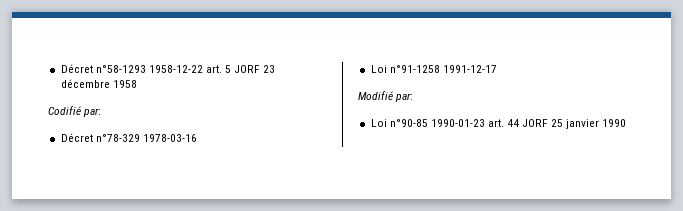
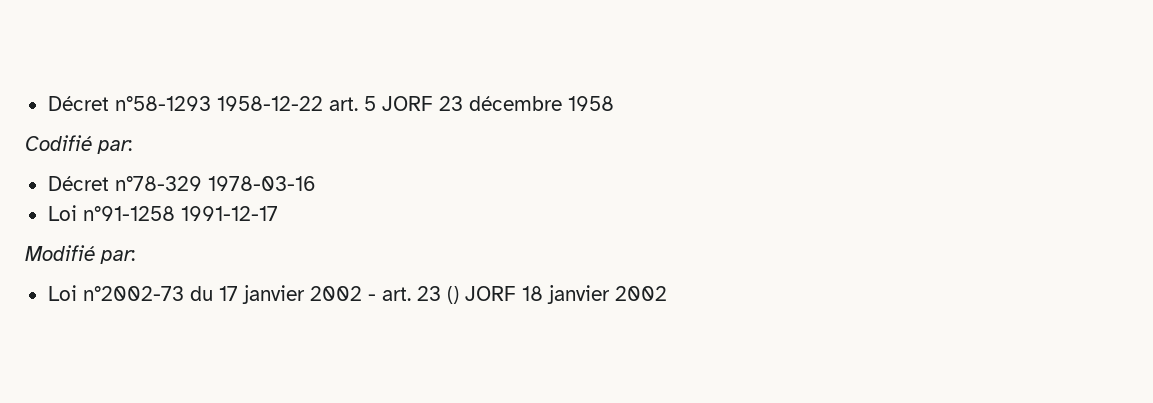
[389,119,627,129] n°90-85 1990-01-23 art. 44 JORF 25 janvier 1990 -> [82,285,667,304] n°2002-73 du 17 janvier 2002 - art. 23 () JORF 18 janvier 2002

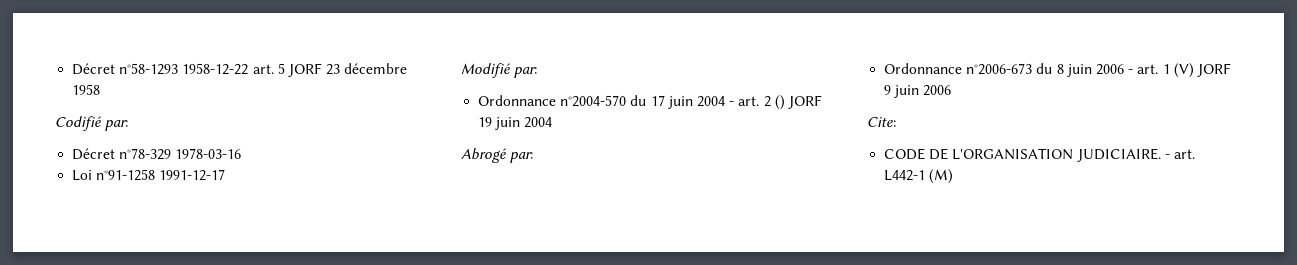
[47,285,441,304] Loi n°2002-73 du 17 janvier 2002 - art. 23 -> [478,95,771,109] Ordonnance n°2004-570 du 17 juin 2004 - art. 2
[521,285,667,304] 18 janvier 2002 -> [478,117,553,130] [461,148,534,163] [884,63,1231,78] [884,85,952,98] [867,117,896,127] [884,148,1195,162] [884,169,954,184] 19 juin 2004 // Abrogé par: // Ordonnance n°2006-673 du 8 juin 2006 - art. 1 (V) JORF 9 juin 2006 // Cite: // CODE DE L'ORGANISATION JUDICIAIRE. - art. L442-1 (M)

